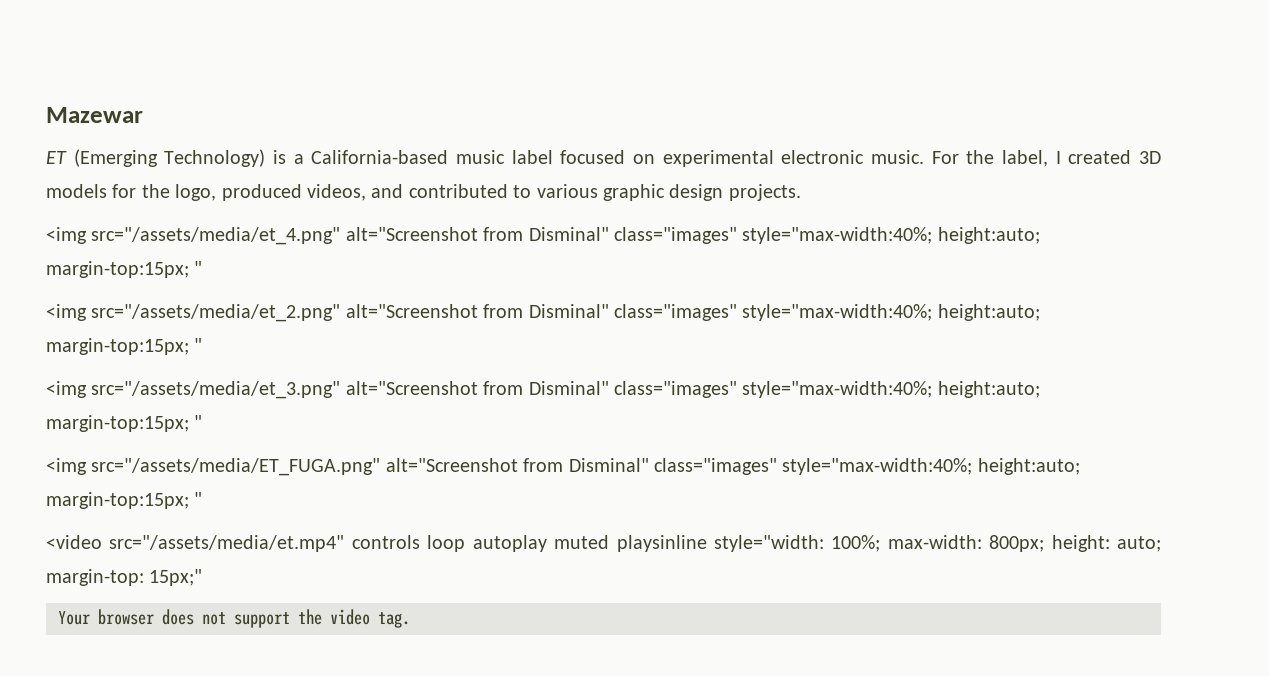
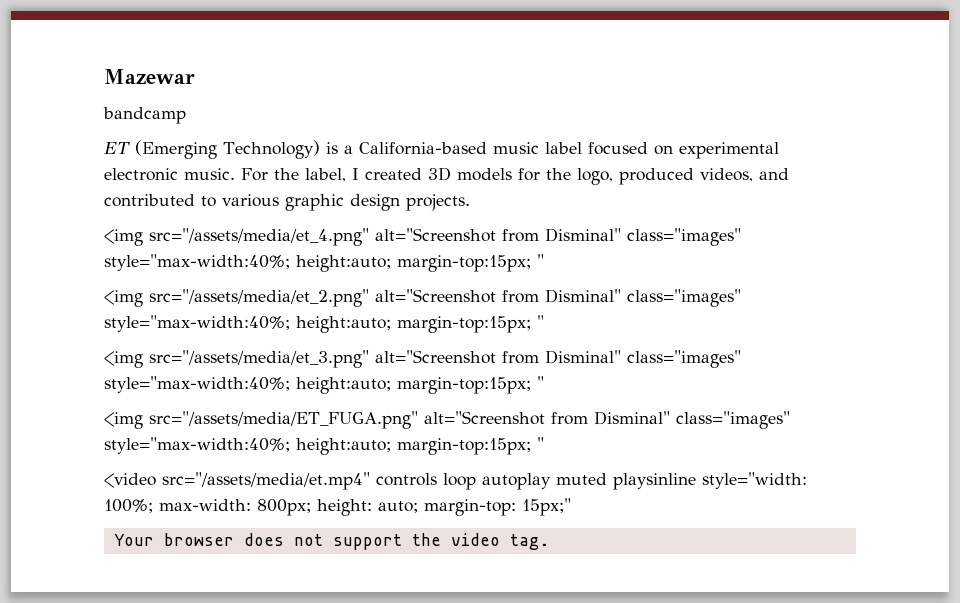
(143, 115) none -> [103,107,186,124] // bandcamp

